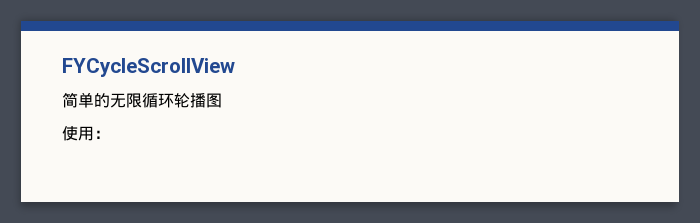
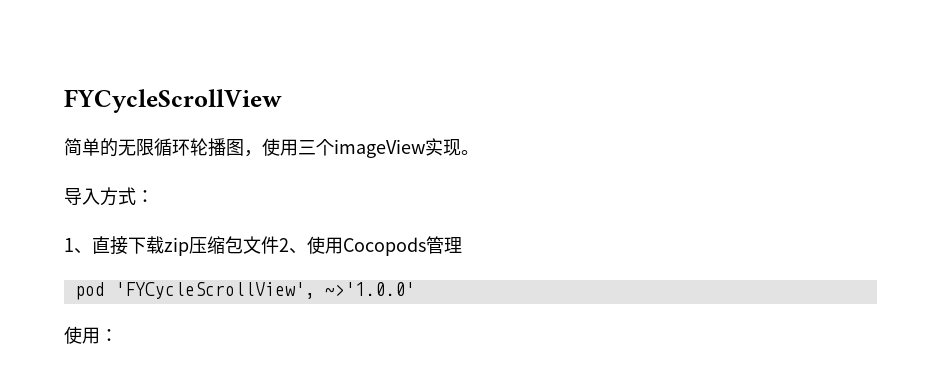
(222, 100) none -> [244,138,479,158] [64,187,154,206] [64,236,462,256] [74,282,415,300] ，使用三个imageView实现。 // 导入方式： // 1、直接下载zip压缩包文件2、使用Cocopods管理 // pod 'FYCycleScrollView', ~>'1.0.0'

